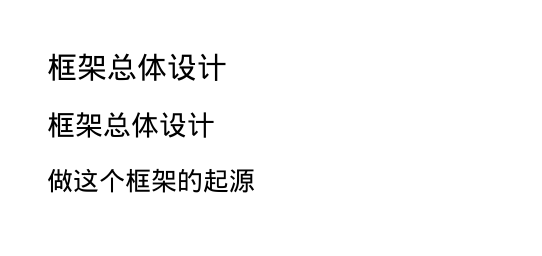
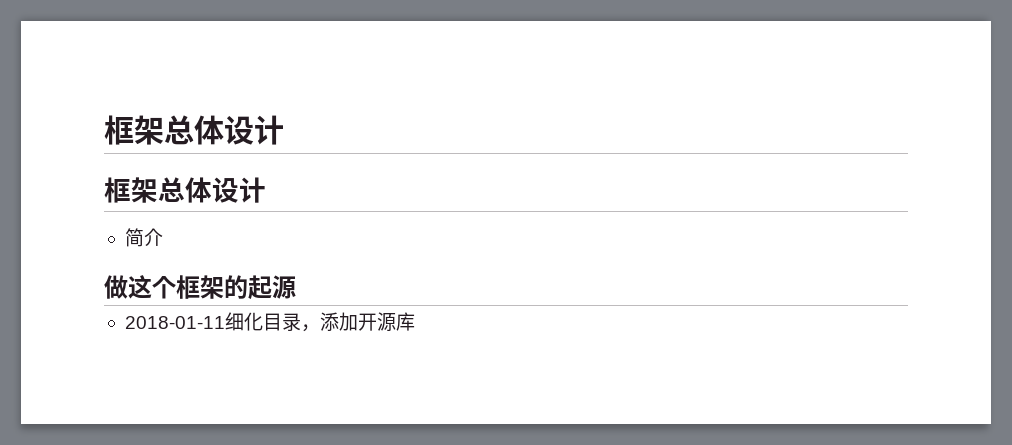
(215, 125) none -> [124,228,163,247] // 简介
(255, 181) none -> [124,312,415,332] // 2018-01-11细化目录，添加开源库

